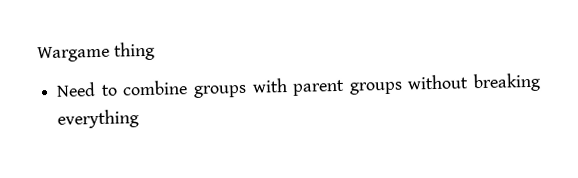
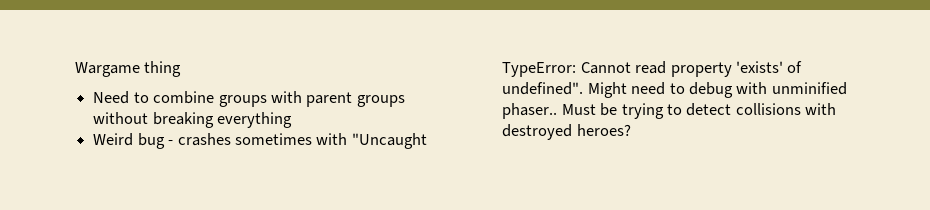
(140, 119) none -> [93,133,427,149] [502,61,803,77] [502,82,847,98] [502,103,837,119] [502,124,631,140] // Weird bug - crashes sometimes with "Uncaught TypeError: Cannot read property 'exists' of undefined". Might need to debug with unminified phaser.. Must be trying to detect collisions with destroyed heroes?

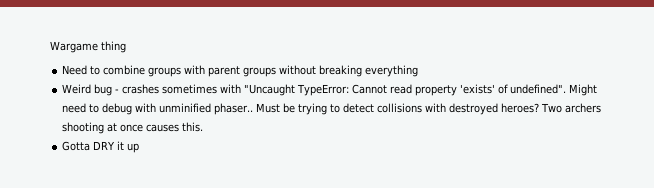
(631, 130) none -> [541,103,602,113] [62,122,204,134] [62,141,140,153] Two archers shooting at once causes this. // Gotta DRY it up

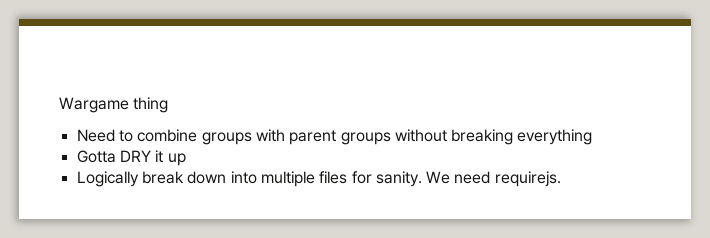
[62,84,598,96] [62,103,602,115] [62,122,204,134] [62,141,140,153] Weird bug - crashes sometimes with "Uncaught TypeError: Cannot read property 'exists' of undefined". Might need to debug with unminified phaser.. Must be trying to detect collisions with destroyed heroes? Two archers shooting at once causes this. // Gotta DRY it up -> [76,150,186,166] [76,171,561,187] Gotta DRY it up // Logically break down into multiple files for sanity. We need requirejs.

